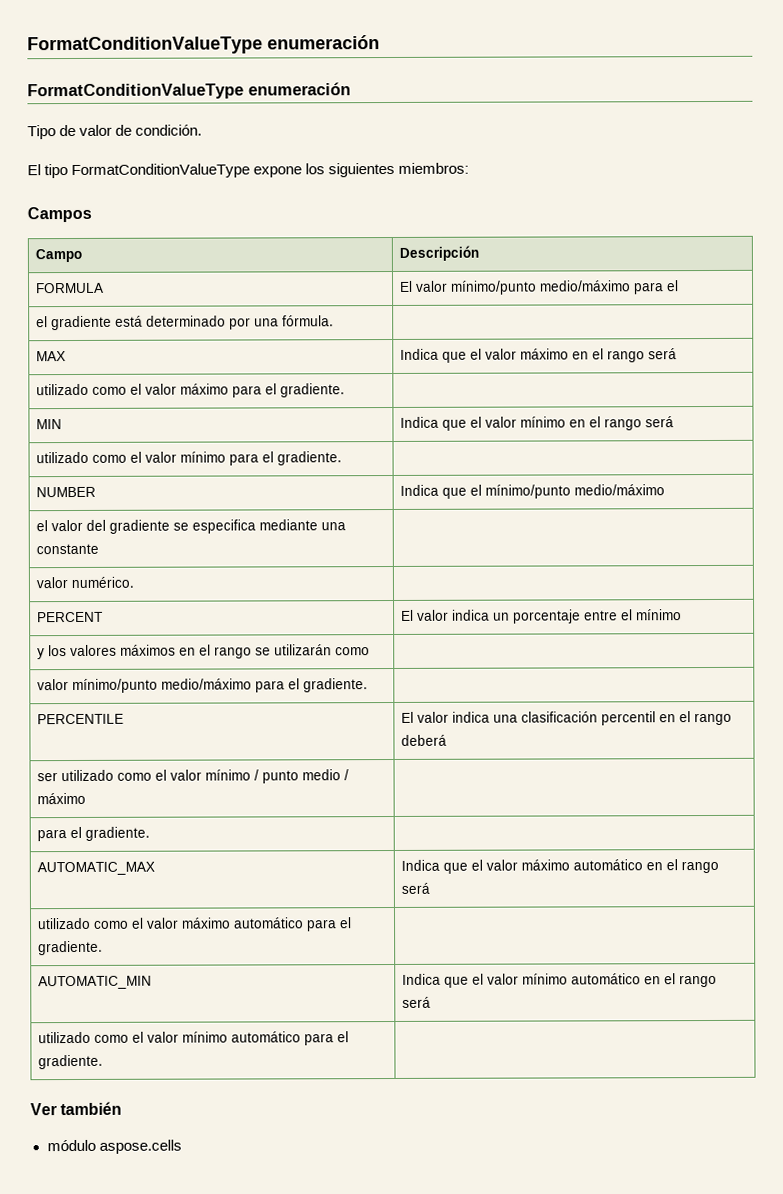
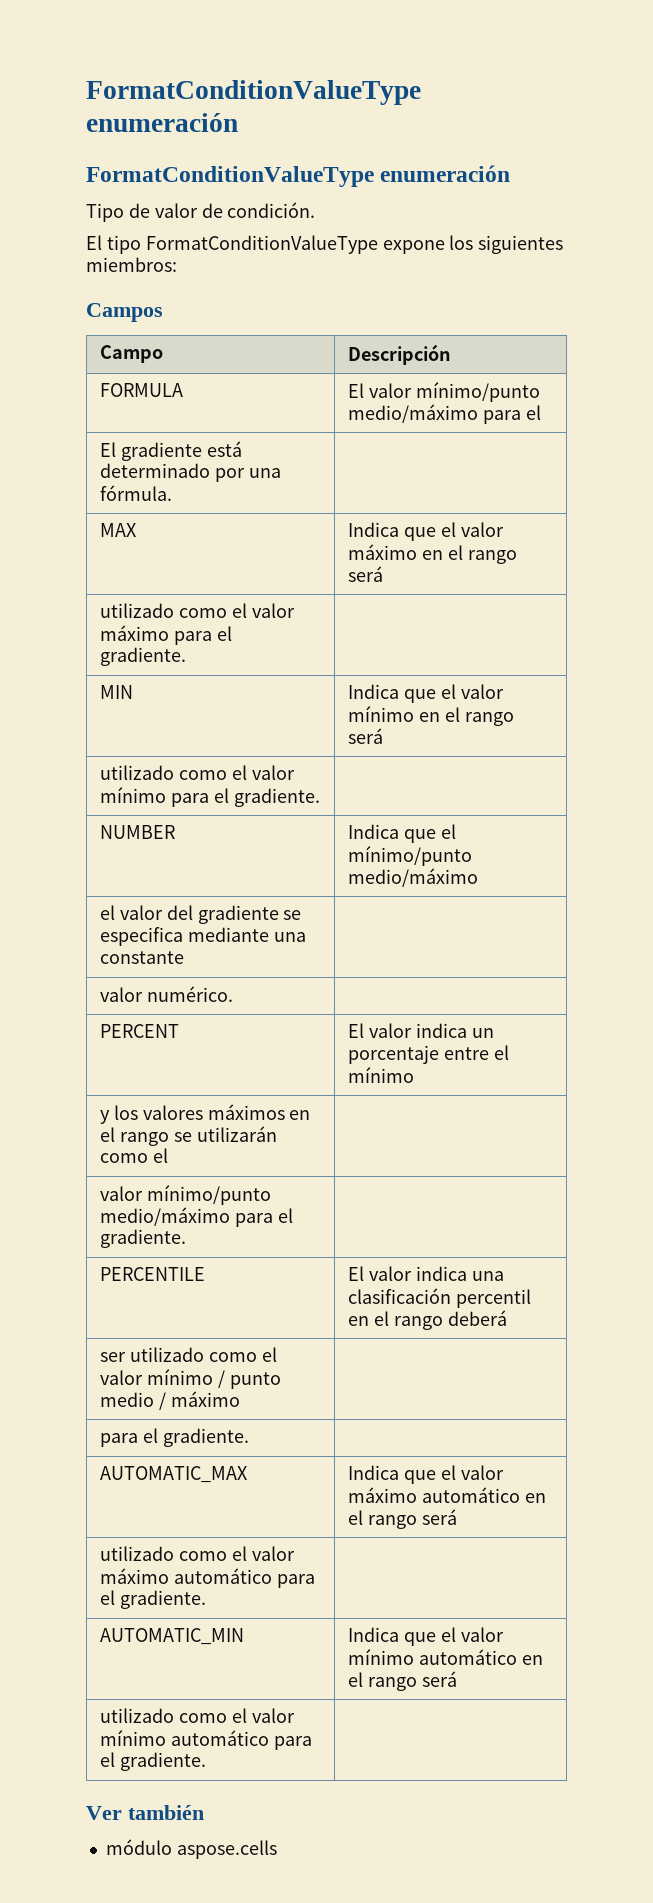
[35,316,48,328] el -> [99,442,116,457] El
(370, 651) none -> [152,1148,168,1163] el

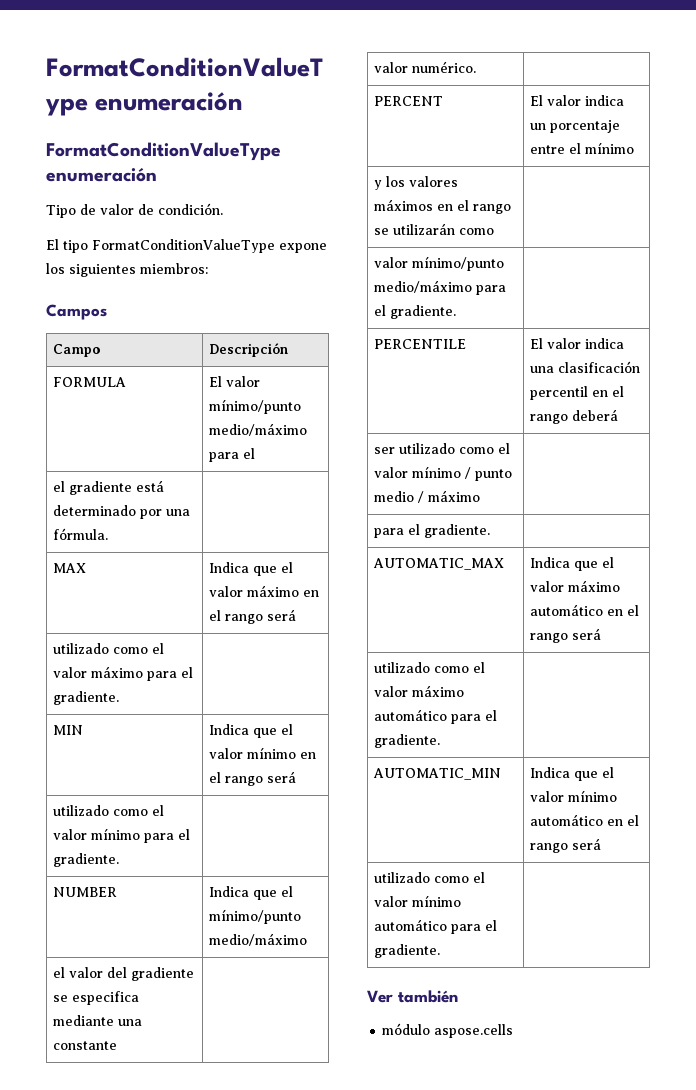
[99,442,116,457] El -> [52,481,65,492] el
[152,1148,168,1163] el -> (494, 231) none

